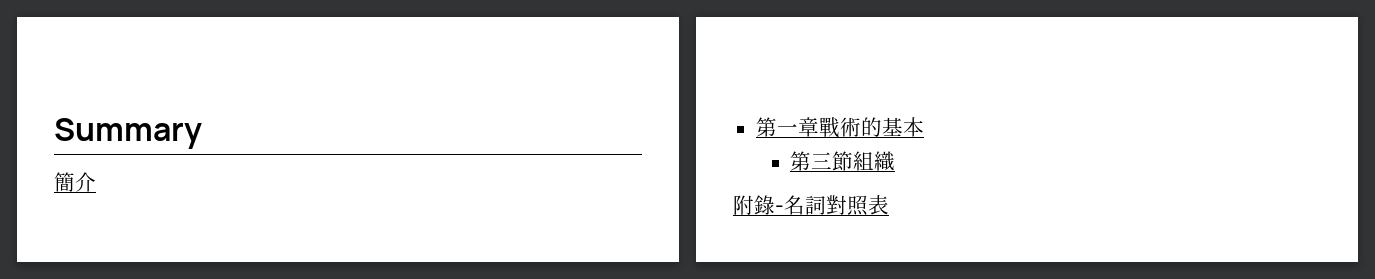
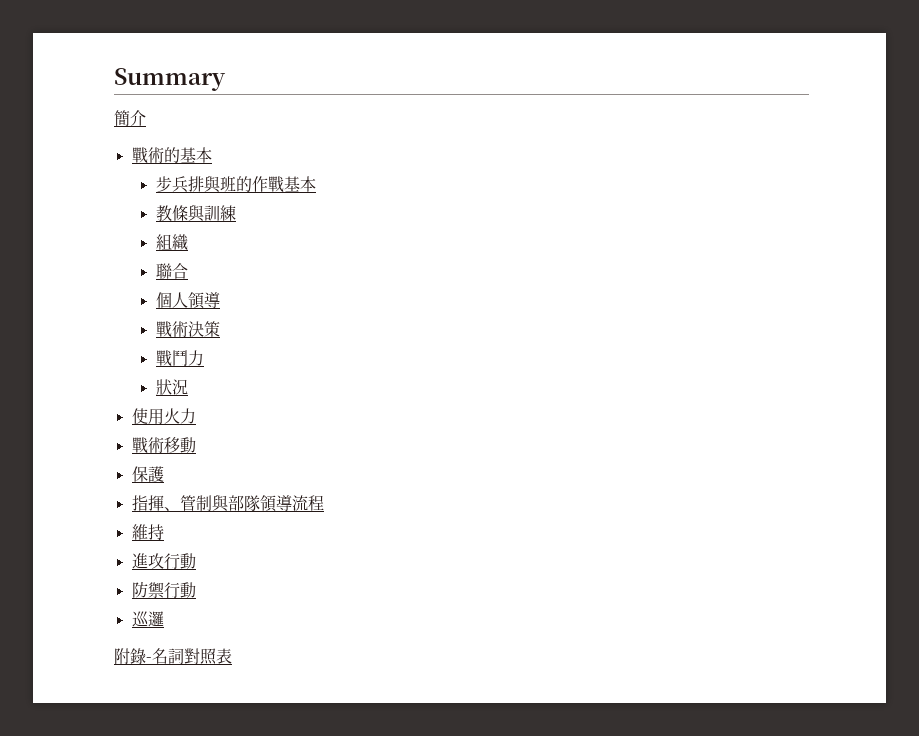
[755,117,819,137] 第一章 -> (146, 118) none
[790,151,896,171] 第三節組織 -> [155,176,316,193] [155,205,236,222] [155,234,188,250] [155,263,188,279] [155,292,220,309] [155,321,220,338] [155,350,204,367] [155,379,188,395] [131,408,196,425] [131,437,196,454] [131,466,164,482] [131,495,324,512] [131,524,164,540] [131,553,196,570] [131,581,196,599] [131,611,164,627] 步兵排與班的作戰基本 // 教條與訓練 // 組織 // 聯合 // 個人領導 // 戰術決策 // 戰鬥力 // 狀況 // 使用火力 // 戰術移動 // 保護 // 指揮、管制與部隊領導流程 // 維持 // 進攻行動 // 防禦行動 // 巡邏

